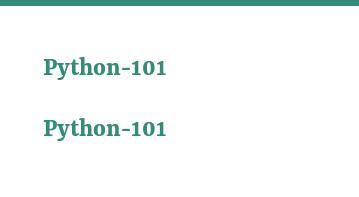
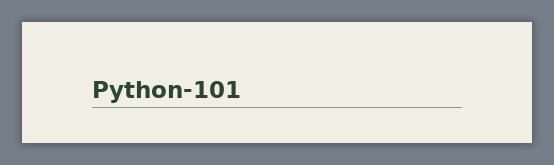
[43,57,167,80] [43,118,167,141] Python-101 // Python-101 -> [92,81,241,103] Python-101

